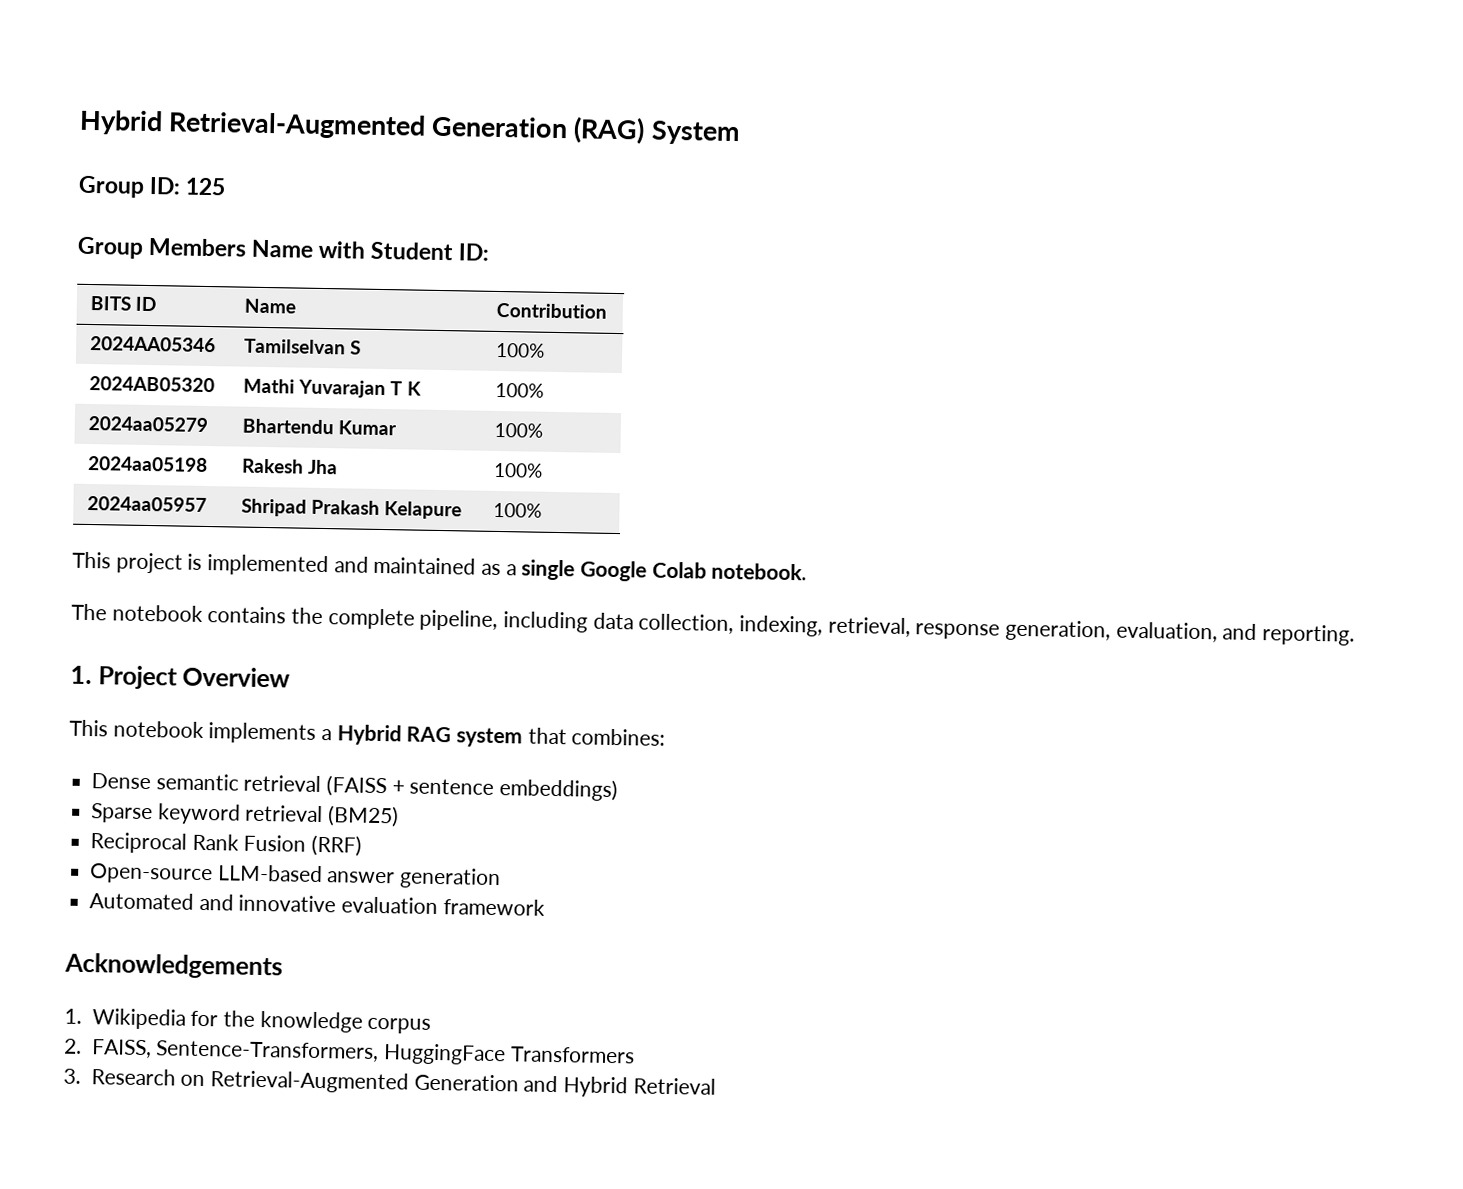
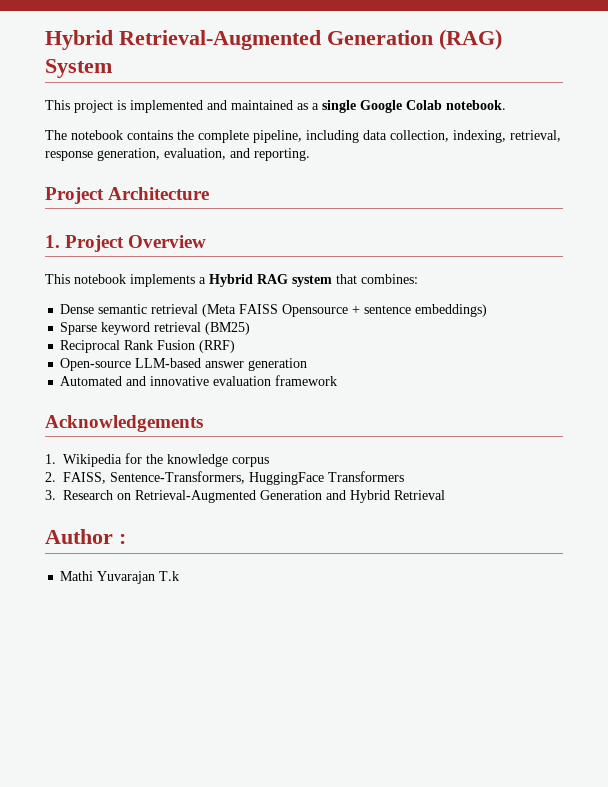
[78,175,227,198] [77,236,490,261] [90,296,158,312] [244,298,297,314] [496,302,608,319] [90,335,217,353] [244,338,362,355] [496,342,546,358] [89,375,216,393] [243,378,422,399] [495,382,545,398] [88,415,209,433] [242,418,398,436] [494,422,544,438] [88,455,209,473] [242,458,339,475] [493,462,544,478] [87,495,208,513] [241,498,463,520] [493,502,543,518] // Group ID: 125 // Group Members Name with Student ID: // BITS ID | Name | Contribution // 2024AA05346 | Tamilselvan S | 100% // 2024AB05320 | Mathi Yuvarajan T K | 100% // 2024aa05279 | Bhartendu Kumar | 100% // 2024aa05198 | Rakesh Jha | 100% // 2024aa05957 | Shripad Prakash Kelapure | 100% -> (112, 68) none
(1356, 635) none -> [45,187,210,204] // Project Architecture
[326,775,388,798] (FAISS -> [202,304,349,317] (Meta FAISS Opensource
(716, 1086) none -> [45,529,126,544] [60,571,180,584] // Author : // Mathi Yuvarajan T.k

